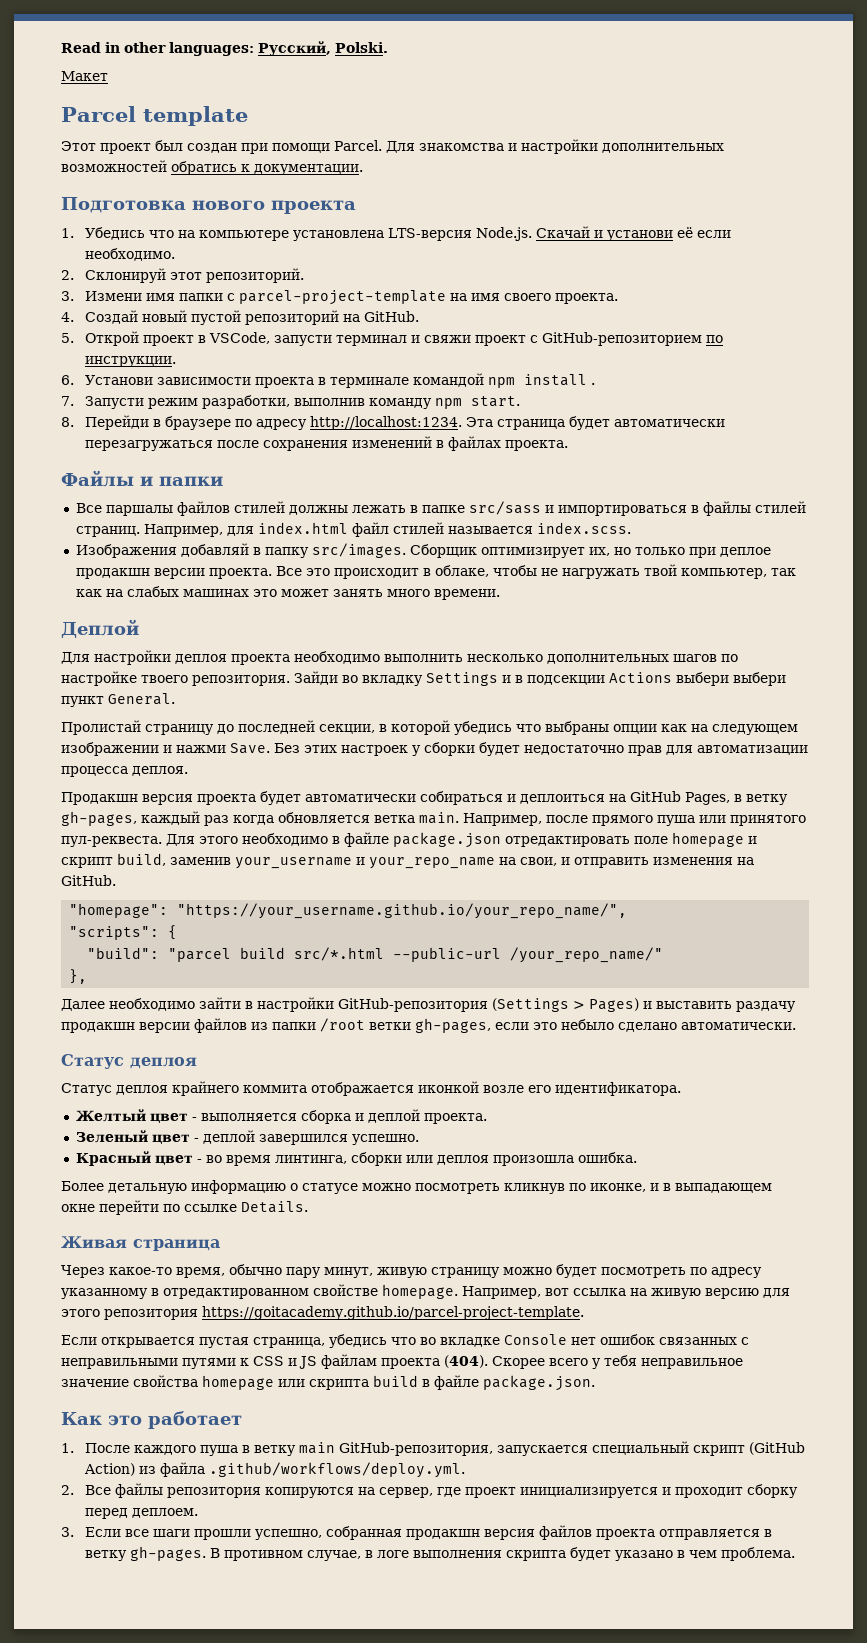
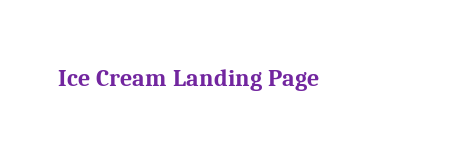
[61,41,388,56] [61,71,108,81] [61,106,248,126] [61,139,724,154] [61,160,363,175] [61,197,356,214] [61,226,731,241] [84,248,175,261] [61,268,304,283] [61,290,618,305] [61,310,419,325] [61,331,723,346] [84,356,176,367] [61,373,595,388] [61,395,520,409] [61,415,725,430] [84,436,568,451] [61,470,223,487] [75,501,806,516] [75,522,631,537] [75,543,771,558] [75,564,796,579] [75,586,500,600] [61,619,139,638] [61,650,738,665] [61,671,786,686] [61,693,175,707] [61,720,798,735] [61,742,808,756] [61,766,188,777] [61,791,788,805] [61,811,806,826] [61,832,757,848] [61,853,754,869] [61,875,116,886] [69,903,628,919] [69,925,178,940] [87,947,664,963] [69,969,88,984] [61,997,796,1012] [61,1018,796,1033] [61,1054,197,1069] [61,1081,681,1096] [75,1109,487,1124] [75,1130,419,1145] [75,1151,637,1166] [61,1180,772,1194] [61,1200,308,1215] [61,1236,220,1251] [61,1264,762,1278] [61,1284,790,1299] [61,1306,584,1320] [61,1334,749,1348] [61,1354,743,1369] [61,1375,595,1391] [61,1411,242,1429] [61,1441,805,1456] [83,1462,465,1478] [61,1483,798,1498] [84,1508,198,1519] [61,1525,772,1540] [84,1546,795,1561] Read in other languages: Русский, Polski. // Макет // Parcel template // Этот проект был создан при помощи Parcel. Для знакомства и настройки дополнительных возможностей обратись к документации. // Подготовка нового проекта // 1. Убедись что на компьютере установлена LTS-версия Node.js. Скачай и установи её если необходимо. // 2. Склонируй этот репозиторий. // 3. Измени имя папки с parcel-project-template на имя своего проекта. // 4. Создай новый пустой репозиторий на GitHub. // 5. Открой проект в VSCode, запусти терминал и свяжи проект с GitHub-репозиторием по инструкции. // 6. Установи зависимости проекта в терминале командой npm install . // 7. Запусти режим разработки, выполнив команду npm start. // 8. Перейди в браузере по адресу http://localhost:1234. Эта страница будет автоматически перезагружаться после сохранения изменений в файлах проекта. // Файлы и папки // Все паршалы файлов стилей должны лежать в папке src/sass и импортироваться в файлы стилей страниц. Например, для index.html файл стилей называется index.scss. // Изображения добавляй в папку src/images. Сборщик оптимизирует их, но только при деплое продакшн версии проекта. Все это происходит в облаке, чтобы не нагружать твой компьютер, так как на слабых машинах это может занять много времени. // Деплой // Для настройки деплоя проекта необходимо выполнить несколько дополнительных шагов по настройке твоего репозитория. Зайди во вкладку Settings и в подсекции Actions выбери выбери пункт General. // Пролистай страницу до последней секции, в которой убедись что выбраны опции как на следующем изображении и нажми Save. Без этих настроек у сборки будет недостаточно прав для автоматизации процесса деплоя. // Продакшн версия проекта будет автоматически собираться и деплоиться на GitHub Pages, в ветку gh-pages, каждый раз когда обновляется ветка main. Например, после прямого пуша или принятого пул-реквеста. Для этого необходимо в файле package.json отредактировать поле homepage и скрипт build, заменив your_username и your_repo_name на свои, и отправить изменения на GitHub. // "homepage": "https://your_username.github.io/your_repo_name/", // "scripts": { // "build": "parcel build src/*.html --public-url /your_repo_name/" // }, // Далее необходимо зайти в настройки GitHub-репозитория (Settings > Pages) и выставить раздачу продакшн версии файлов из папки /root ветки gh-pages, если это небыло сделано автоматически. // Статус деплоя // Статус деплоя крайнего коммита отображается иконкой возле его идентификатора. // Желтый цвет - выполняется сборка и деплой проекта. // Зеленый цвет - деплой завершился успешно. // Красный цвет - во время линтинга, сборки или деплоя произошла ошибка. // Более детальную информацию о статусе можно посмотреть кликнув по иконке, и в выпадающем окне перейти по ссылке Details. // Живая страница // Через какое-то время, обычно пару минут, живую страницу можно будет посмотреть по адресу указанному в отредактированном свойстве homepage. Например, вот ссылка на живую версию для этого репозитория https://goitacademy.github.io/parcel-project-template. // Если открывается пустая страница, убедись что во вкладке Console нет ошибок связанных с неправильными путями к CSS и JS файлам проекта (404). Скорее всего у тебя неправильное значение свойства homepage или скрипта build в файле package.json. // Как это работает // 1. После каждого пуша в ветку main GitHub-репозитория, запускается специальный скрипт (GitHub Action) из файла .github/workflows/deploy.yml. // 2. Все файлы репозитория копируются на сервер, где проект инициализируется и проходит сборку перед деплоем. // 3. Если все шаги прошли успешно, собранная продакшн версия файлов проекта отправляется в ветку gh-pages. В противном случае, в логе выполнения скрипта будет указано в чем проблема. -> [58,69,320,91] Ice Cream Landing Page

